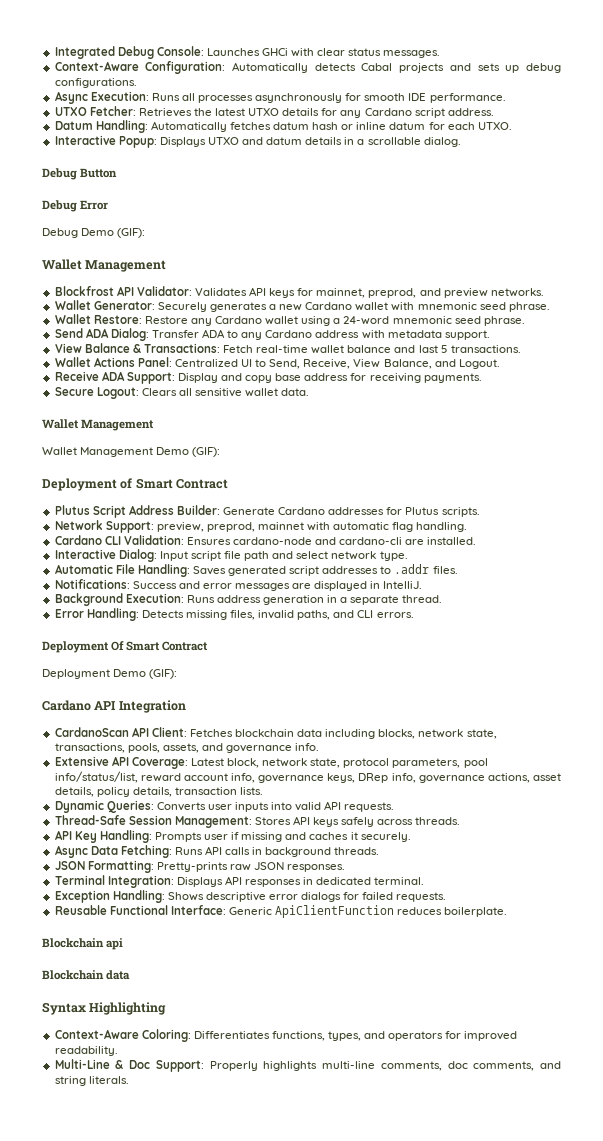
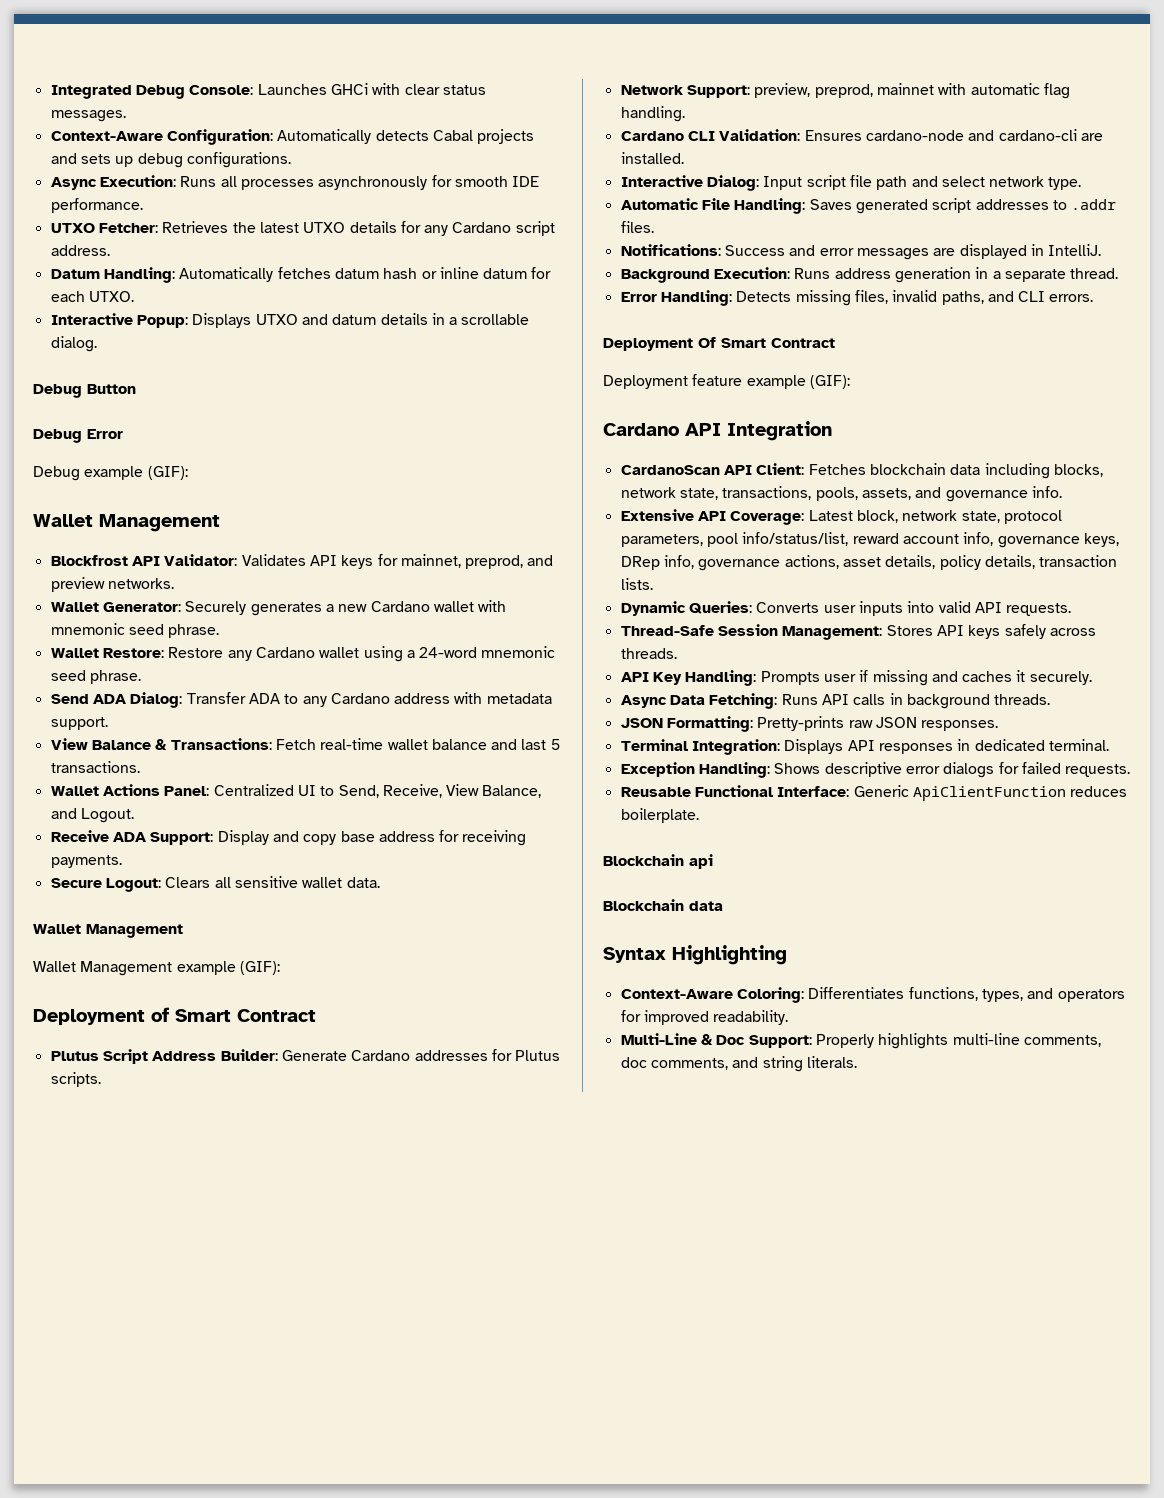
[81,228,115,236] Demo -> [84,466,144,480] example
[156,447,190,455] Demo -> [176,961,236,975] example
[113,669,147,677] Demo -> [692,374,806,389] feature example

